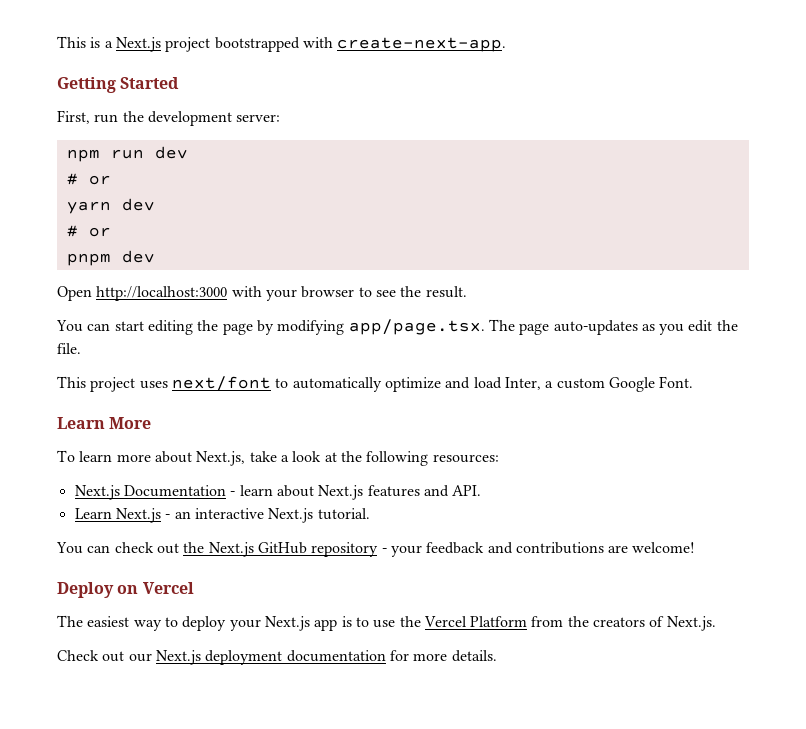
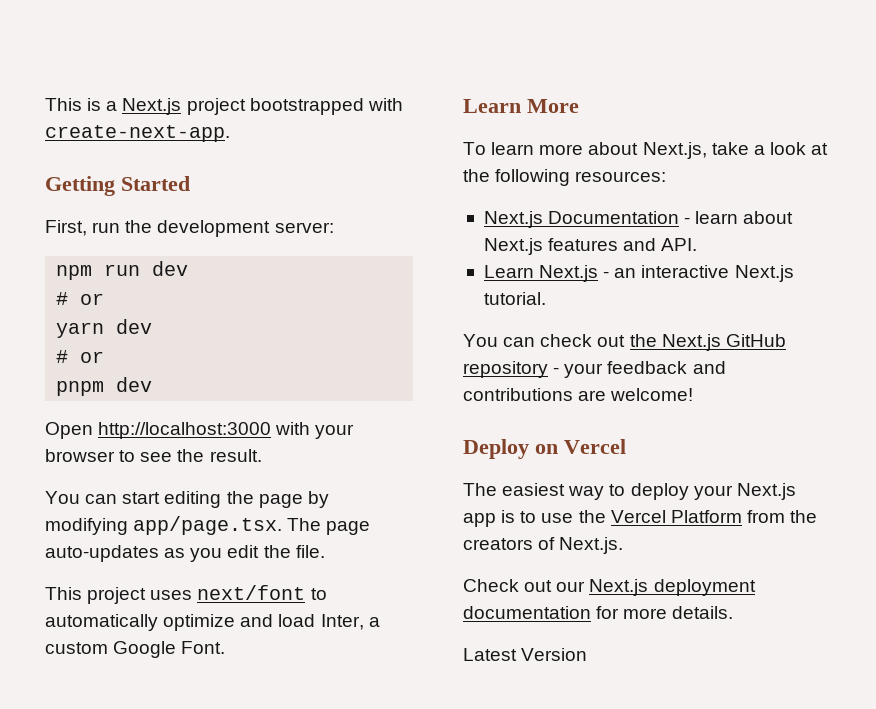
(497, 656) none -> [463,648,588,661] // Latest Version

